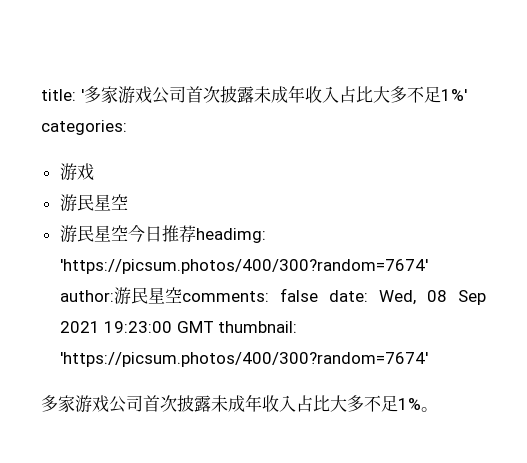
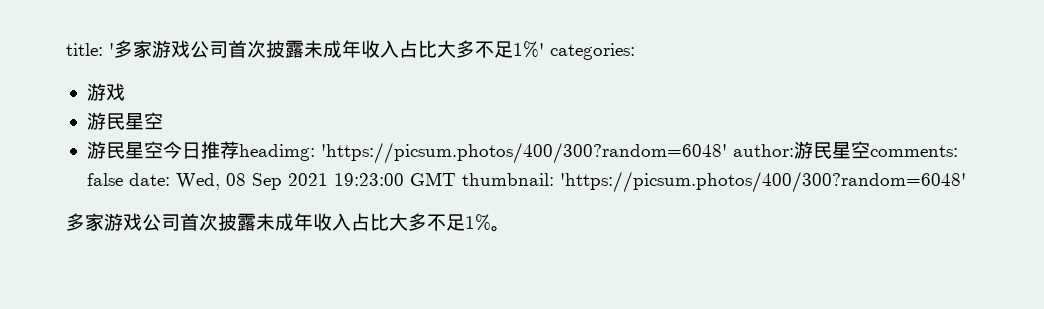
[59,259,428,274] 'https://picsum.photos/400/300?random=7674' -> [320,142,727,164] 'https://picsum.photos/400/300?random=6048'
[59,352,428,367] 'https://picsum.photos/400/300?random=7674' -> [559,171,966,193] 'https://picsum.photos/400/300?random=6048'

